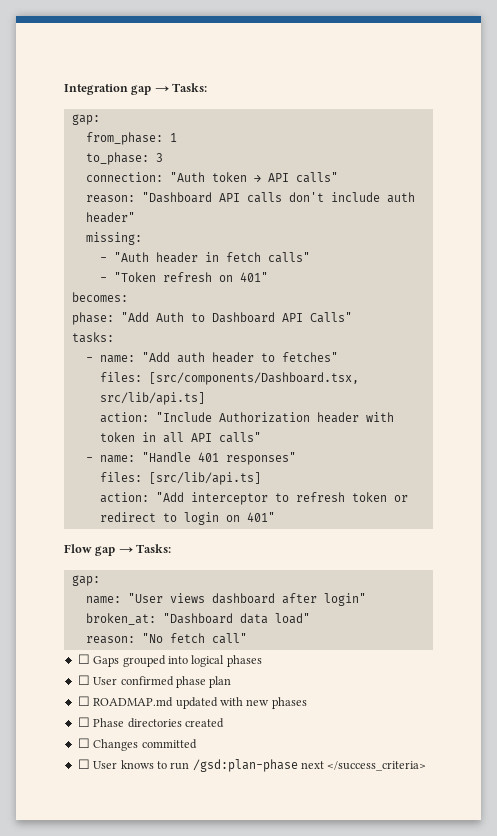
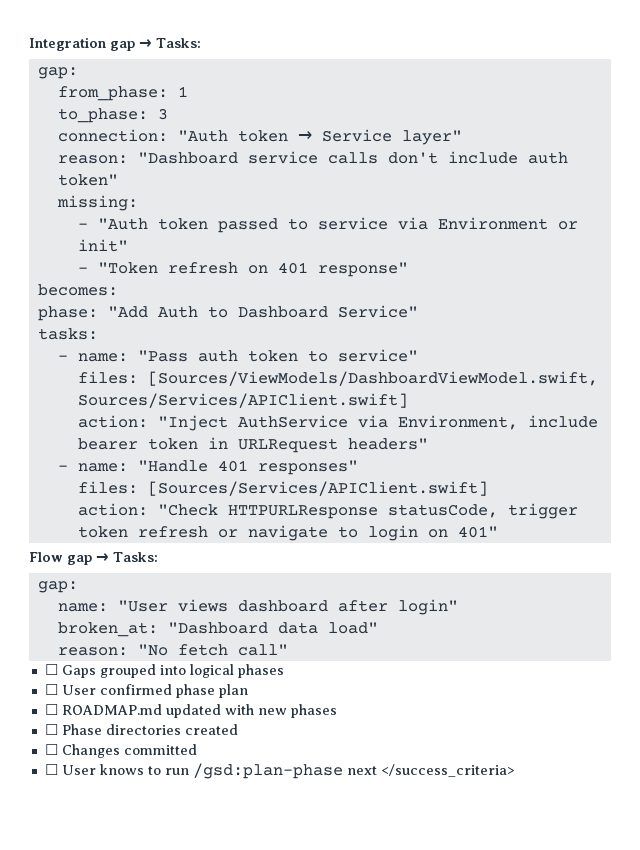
[267,172,338,183] API calls" -> [321,129,462,145] Service layer"
[218,193,240,202] API -> [247,151,318,164] service
[85,212,135,223] header" -> [57,174,118,186] token"
[155,252,310,263] header in fetch calls" -> [157,217,578,233] [77,239,128,252] token passed to service via Environment or init"
[239,272,268,282] 401" -> [277,262,408,277] 401 response"
[281,312,352,323] API Calls" -> [337,305,418,318] Service"
[141,352,338,363] [99,372,359,385] [99,392,205,405] [99,412,394,423] [99,432,261,443] "Add auth header to fetches" // files: [src/components/Dashboard.tsx, src/lib/api.ts] // action: "Include Authorization header with token in all API calls" -> [137,349,418,362] [77,371,598,386] [77,393,408,408] [77,415,598,431] [77,437,428,453] "Pass auth token to service" // files: [Sources/ViewModels/DashboardViewModel.swift, Sources/Services/APIClient.swift] // action: "Inject AuthService via Environment, include bearer token in URLRequest headers"
[148,472,261,485] [99,492,408,505] [99,512,156,522] [src/lib/api.ts] // action: "Add interceptor to refresh token or redirect -> [147,481,488,496] [77,503,578,519] [77,525,328,541] [Sources/Services/APIClient.swift] // action: "Check HTTPURLResponse statusCode, trigger token refresh or navigate

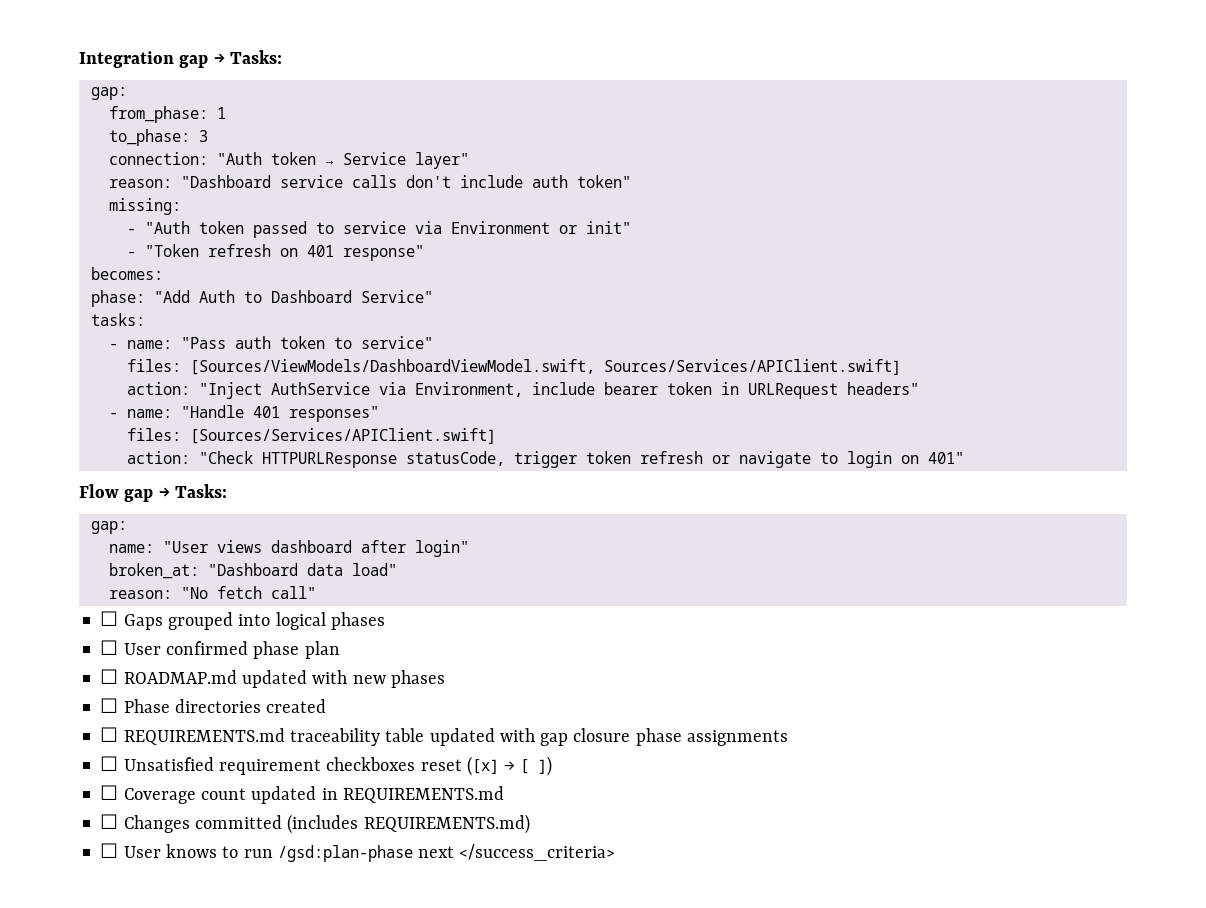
(238, 729) none -> [100,727,788,746] [100,756,553,776] [100,785,504,804] // ☐ REQUIREMENTS.md traceability table updated with gap closure phase assignments // ☐ Unsatisfied requirement checkboxes reset ([x] → [ ]) // ☐ Coverage count updated in REQUIREMENTS.md
(197, 749) none -> [287,814,530,834] (includes REQUIREMENTS.md)

